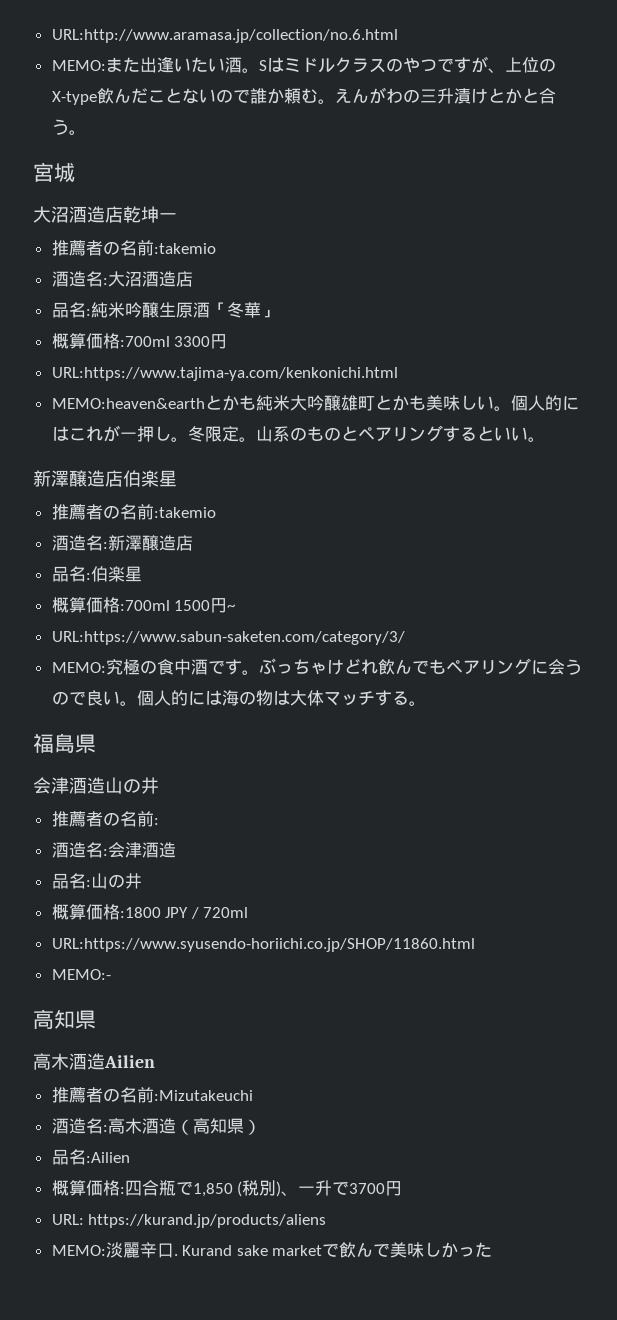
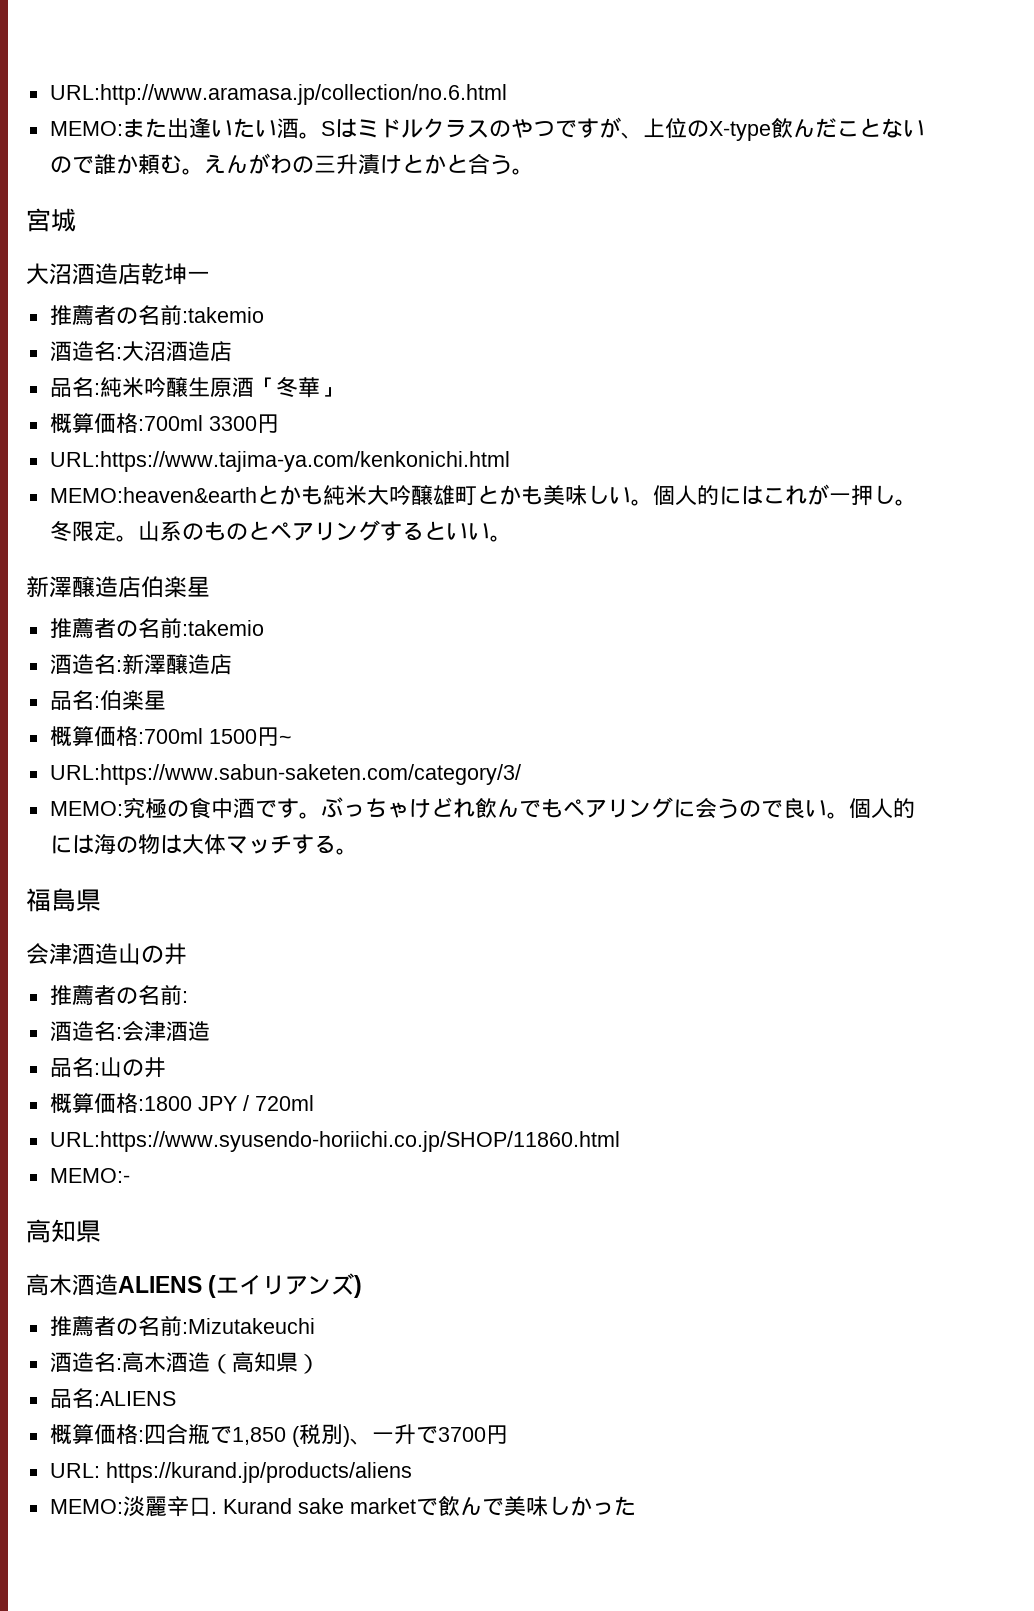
[104,1055,155,1068] Ailien -> [118,1273,363,1298] ALIENS (エイリアンズ)
[85,1152,130,1163] :Ailien -> [93,1391,176,1406] :ALIENS

